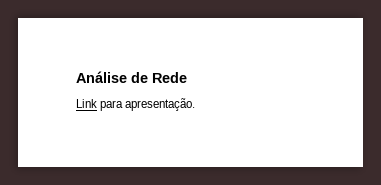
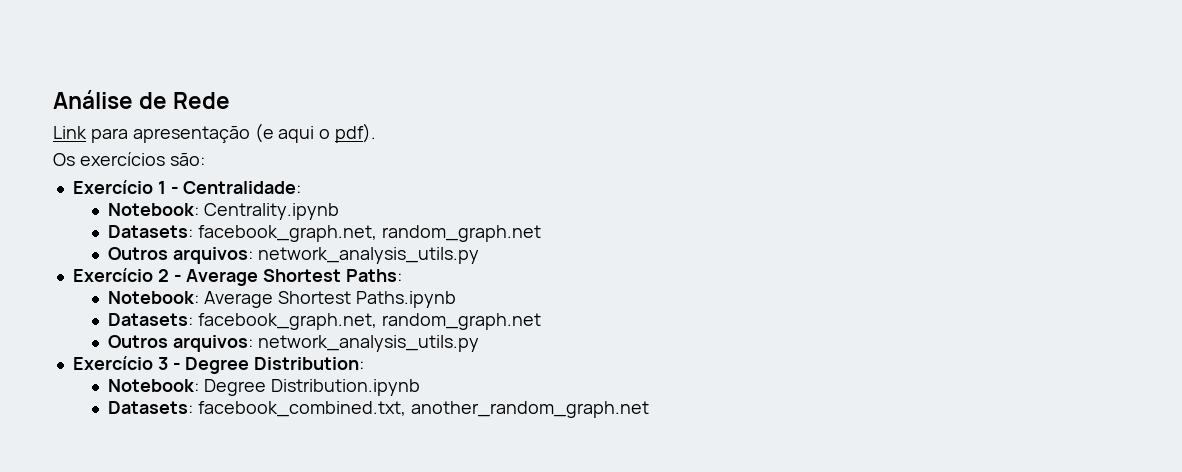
[125,98,196,111] apresentação. -> [132,123,377,143] [53,152,205,166] [72,180,302,194] [108,203,339,220] [108,225,541,242] [108,247,479,264] [72,268,403,286] [108,291,456,308] [108,313,541,330] [108,335,479,352] [72,356,365,374] [108,379,420,396] [108,401,649,418] apresentação (e aqui o pdf). // Os exercícios são: // Exercício 1 - Centralidade: // Notebook: Centrality.ipynb // Datasets: facebook_graph.net, random_graph.net // Outros arquivos: network_analysis_utils.py // Exercício 2 - Average Shortest Paths: // Notebook: Average Shortest Paths.ipynb // Datasets: facebook_graph.net, random_graph.net // Outros arquivos: network_analysis_utils.py // Exercício 3 - Degree Distribution: // Notebook: Degree Distribution.ipynb // Datasets: facebook_combined.txt, another_random_graph.net

